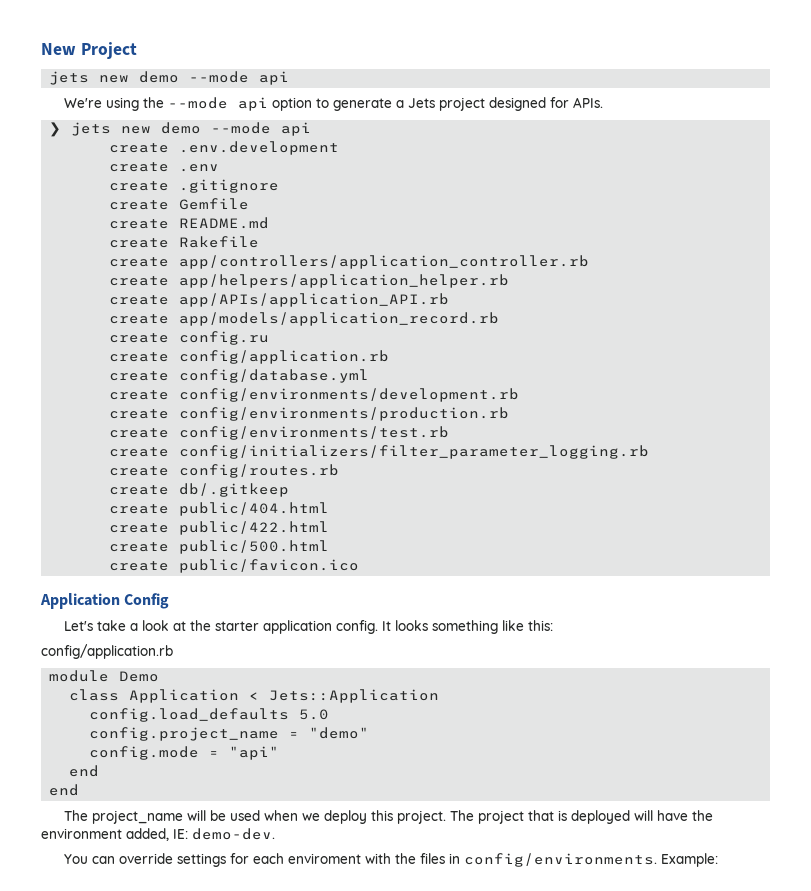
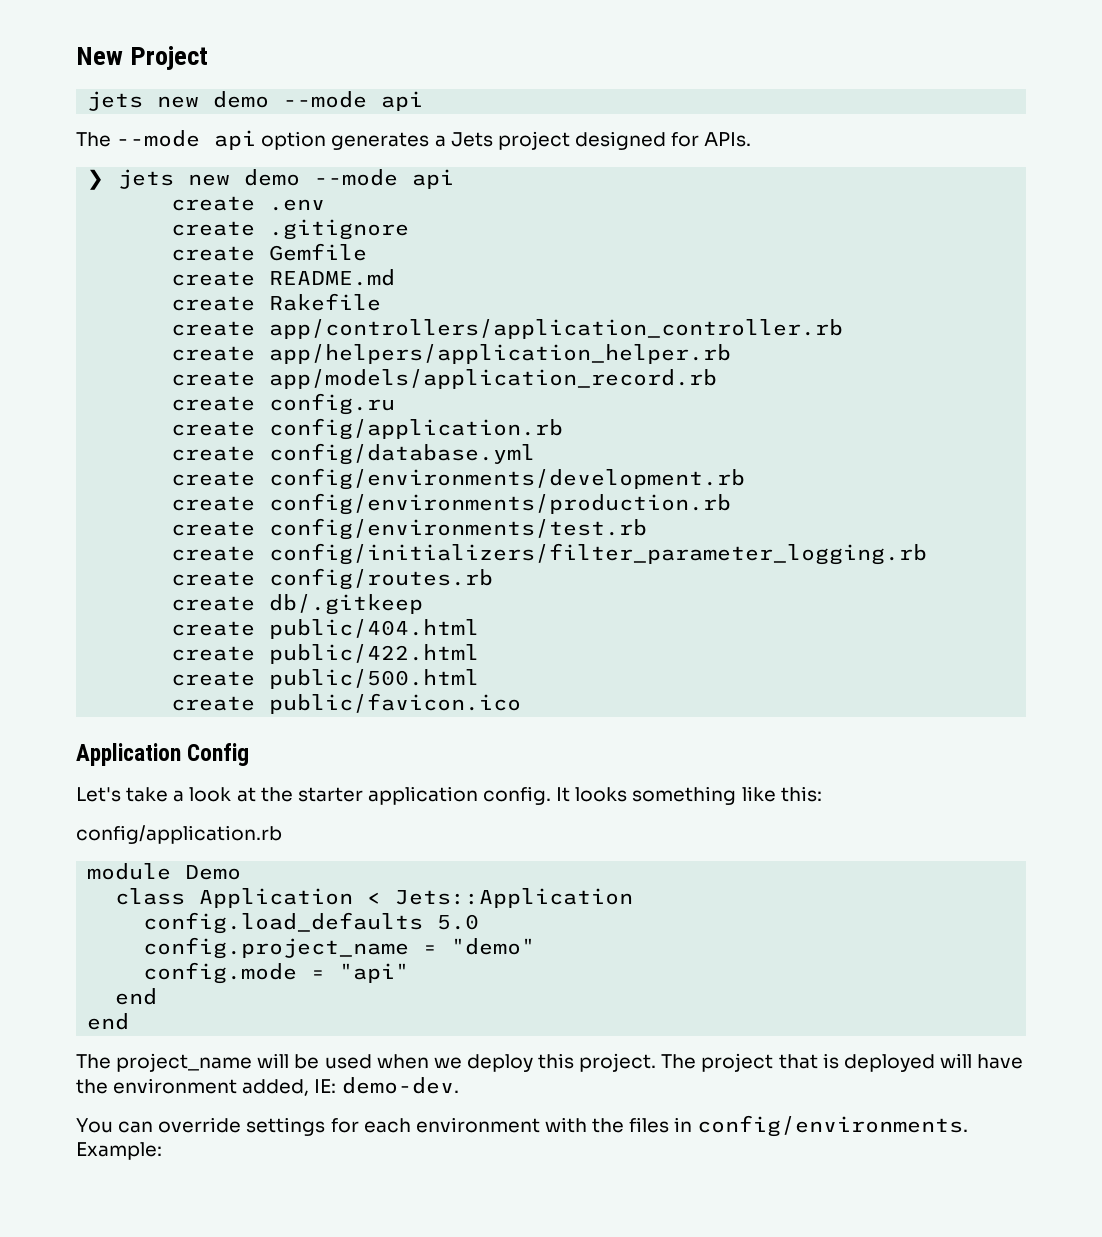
[63,97,164,111] We're using the -> [76,132,111,147] The
[315,98,392,111] to generate -> [331,132,430,150] generates
[109,141,340,155] // create .env.development -> (455, 179) none
[109,293,450,307] // create app/APIs/application_API.rb -> (732, 354) none
[287,853,361,864] enviroment -> [415,1117,540,1133] environment

